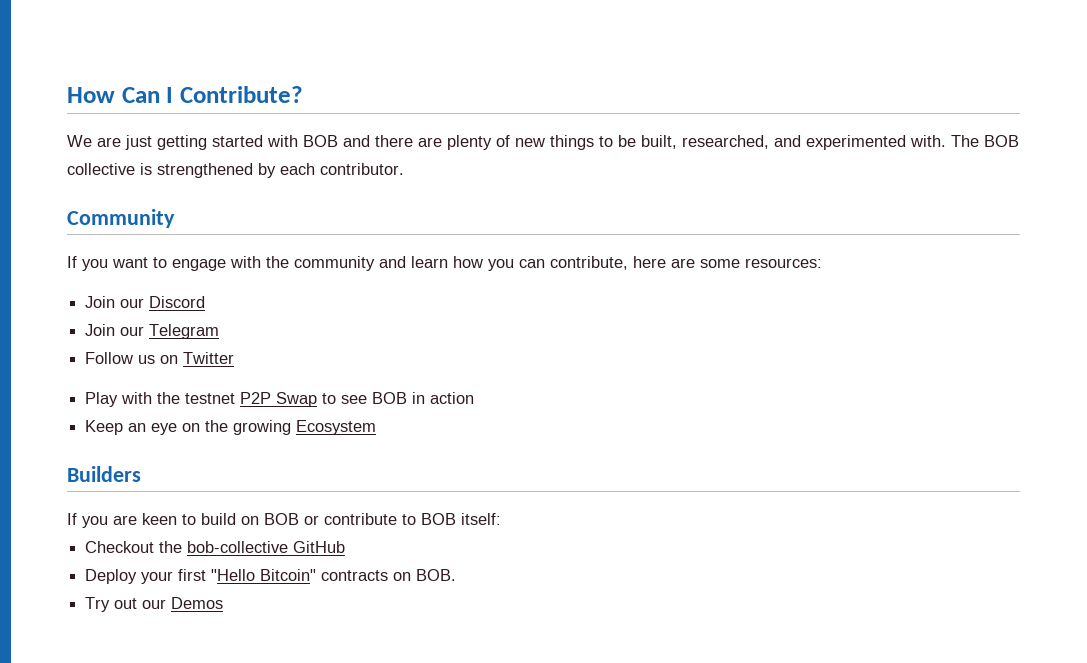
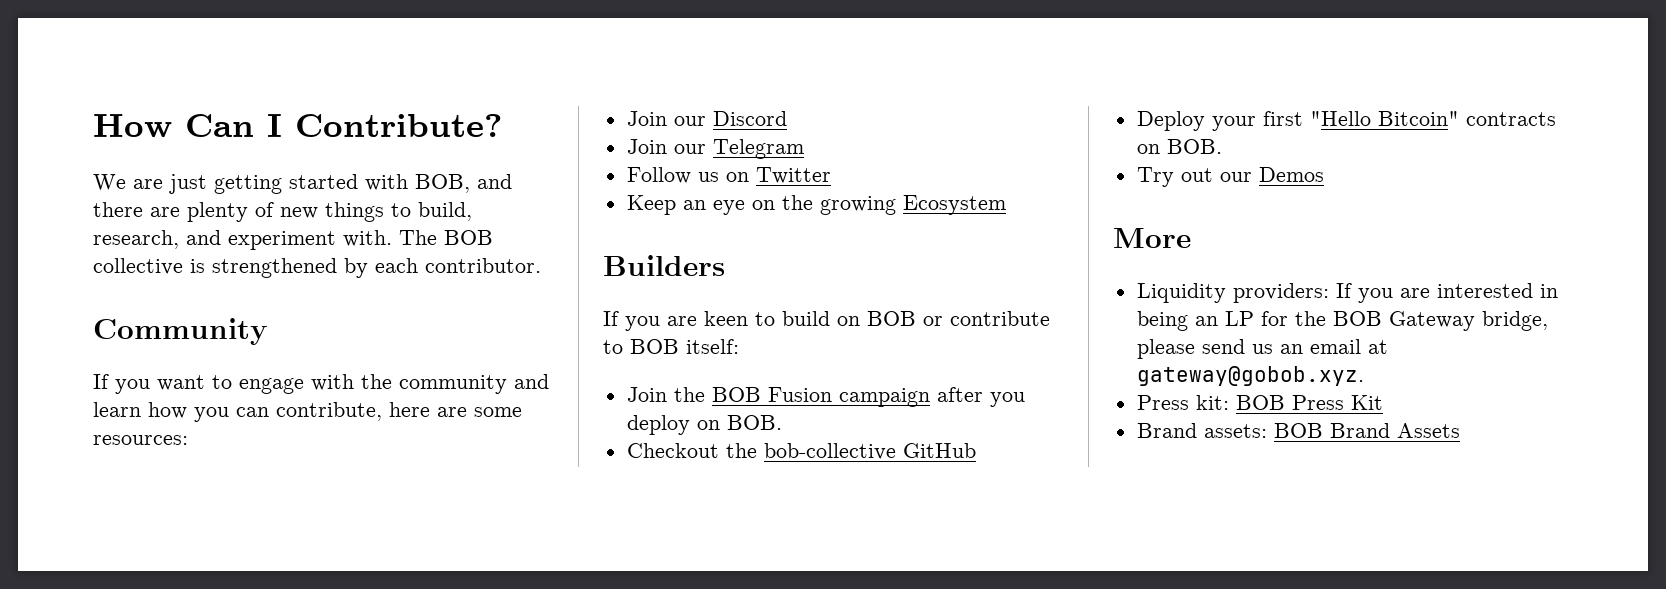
[303,135,338,147] BOB -> [415,174,470,193] BOB,
[618,135,906,150] be built, researched, and experimented -> [418,202,472,221] [93,230,336,250] build, research, and experiment
[85,392,475,407] // Play with the testnet P2P Swap to see BOB in action -> (831, 175) none
(501, 519) none -> [626,387,1025,407] [626,415,782,435] // Join the BOB Fusion campaign after you deploy on BOB.
(224, 603) none -> [1113,228,1191,248] [1136,283,1558,303] [1136,311,1548,331] [1136,339,1388,359] [1136,366,1364,386] [1136,395,1383,410] [1136,423,1460,438] // More // Liquidity providers: If you are interested in being an LP for the BOB Gateway bridge, please send us an email at gateway@gobob.xyz. // Press kit: BOB Press Kit // Brand assets: BOB Brand Assets

